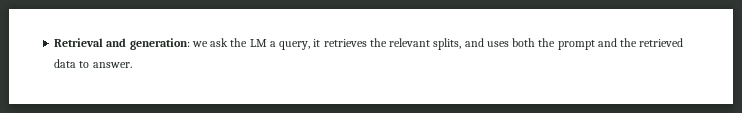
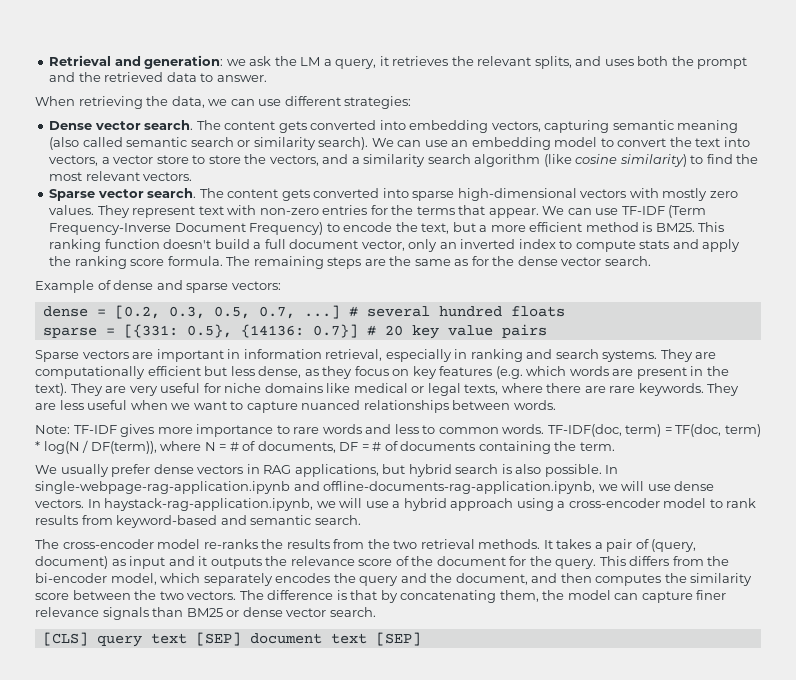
(132, 65) none -> [35,96,412,109] [49,120,739,133] [49,137,750,150] [49,154,759,167] [49,171,193,181] [49,188,738,201] [49,205,707,218] [49,222,725,235] [49,239,741,252] [49,256,651,269] [35,280,281,293] [42,305,565,319] [42,324,547,339] [35,349,717,362] [35,366,729,379] [35,383,740,396] [35,400,556,413] [35,424,761,437] [35,440,615,454] [35,464,619,477] [35,481,715,494] [35,498,757,511] [35,515,361,528] [35,539,697,552] [35,556,730,569] [35,573,753,586] [35,590,727,603] [35,607,376,620] [42,632,421,647] // When retrieving the data, we can use different strategies: // Dense vector search. The content gets converted into embedding vectors, capturing semantic meaning (also called semantic search or similarity search). We can use an embedding model to convert the text into vectors, a vector store to store the vectors, and a similarity search algorithm (like cosine similarity) to find the most relevant vectors. // Sparse vector search. The content gets converted into sparse high-dimensional vectors with mostly zero values. They represent text with non-zero entries for the terms that appear. We can use TF-IDF (Term Frequency-Inverse Document Frequency) to encode the text, but a more efficient method is BM25. This ranking function doesn't build a full document vector, only an inverted index to compute stats and apply the ranking score formula. The remaining steps are the same as for the dense vector search. // Example of dense and sparse vectors: // dense = [0.2, 0.3, 0.5, 0.7, ...] # several hundred floats // sparse = [{331: 0.5}, {14136: 0.7}] # 20 key value pairs // Sparse vectors are important in information retrieval, especially in ranking and search systems. They are computationally efficient but less dense, as they focus on key features (e.g. which words are present in the text). They are very useful for niche domains like medical or legal texts, where there are rare keywords. They are less useful when we want to capture nuanced relationships between words. // Note: TF-IDF gives more importance to rare words and less to common words. TF-IDF(doc, term) = TF(doc, term) * log(N / DF(term)), where N = # of documents, DF = # of documents containing the term. // We usually prefer dense vectors in RAG applications, but hybrid search is also possible. In single-webpage-rag-application.ipynb and offline-documents-rag-application.ipynb, we will use dense vectors. In haystack-rag-application.ipynb, we will use a hybrid approach using a cross-encoder model to rank results from keyword-based and semantic search. // The cross-encoder model re-ranks the results from the two retrieval methods. It takes a pair of (query, document) as input and it outputs the relevance score of the document for the query. This differs from the bi-encoder model, which separately encodes the query and the document, and then computes the similarity score between the two vectors. The difference is that by concatenating them, the model can capture finer relevance signals than BM25 or dense vector search. // [CLS] query text [SEP] document text [SEP]

